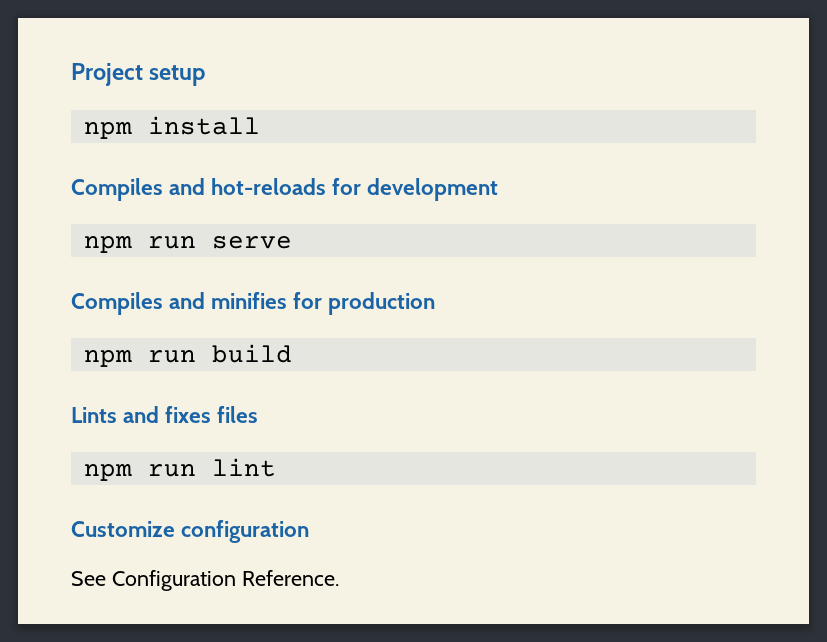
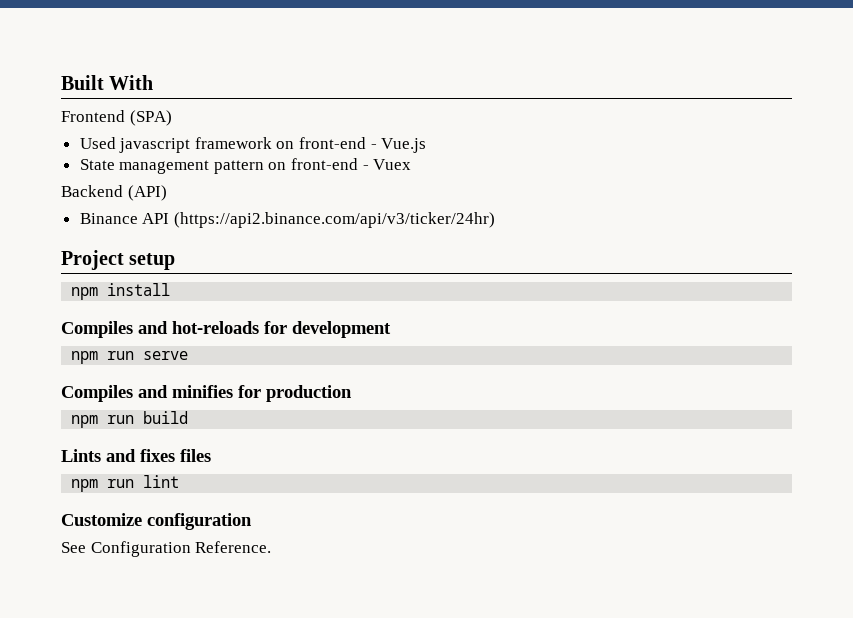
(71, 74) none -> [61,75,154,90] [61,110,172,126] [79,137,427,153] [79,158,412,174] [61,185,167,201] [79,212,495,228] Built With // Frontend (SPA) // Used javascript framework on front-end - Vue.js // State management pattern on front-end - Vuex // Backend (API) // Binance API (https://api2.binance.com/api/v3/ticker/24hr) //

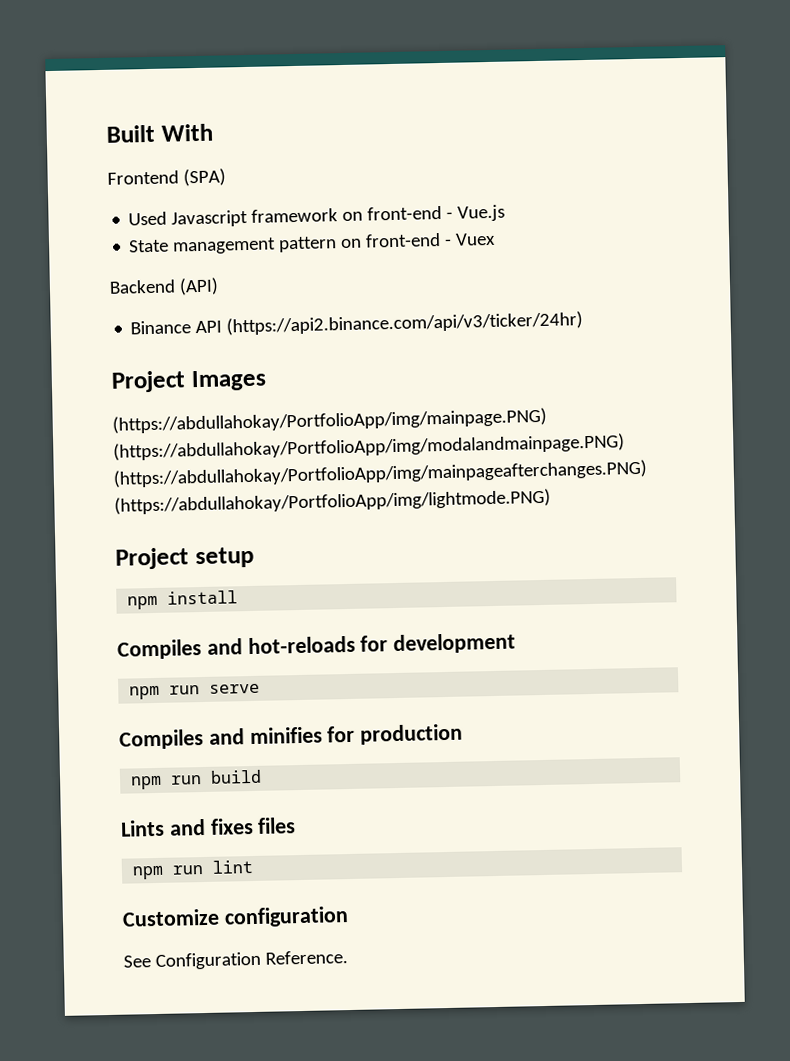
[119,138,191,153] javascript -> [171,209,249,228] Javascript
(495, 220) none -> [111,369,267,393] [112,407,625,461] [113,459,647,488] [114,488,551,515] // Project Images // (https://abdullahokay/PortfolioApp/img/mainpage.PNG) (https://abdullahokay/PortfolioApp/img/modalandmainpage.PNG) (https://abdullahokay/PortfolioApp/img/mainpageafterchanges.PNG) (https://abdullahokay/PortfolioApp/img/lightmode.PNG)

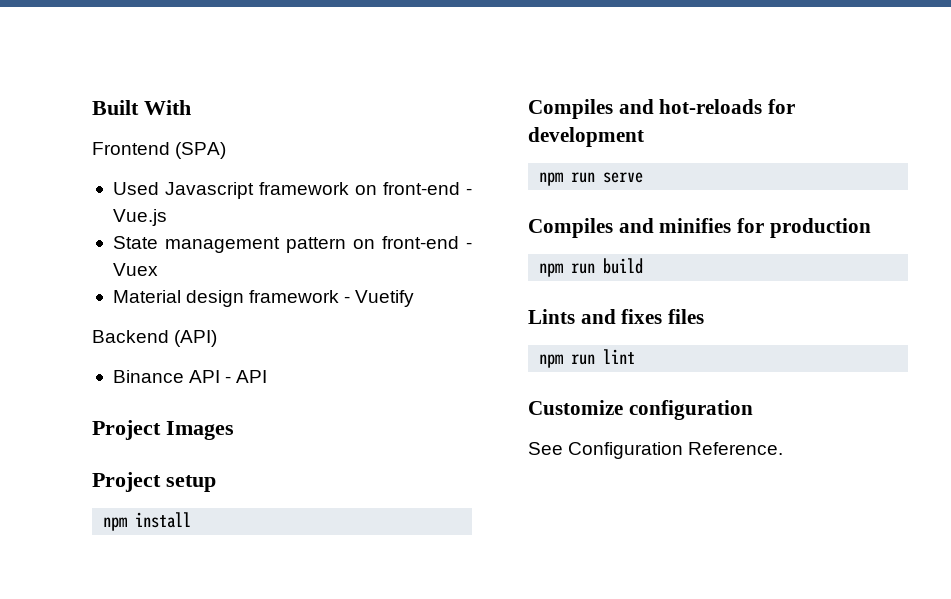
(497, 239) none -> [112,290,415,307] // Material design framework - Vuetify
[226,311,584,336] (https://api2.binance.com/api/v3/ticker/24hr) -> [225,370,268,383] - API
[112,407,625,461] [113,459,647,488] [114,488,551,515] // (https://abdullahokay/PortfolioApp/img/mainpage.PNG) (https://abdullahokay/PortfolioApp/img/modalandmainpage.PNG) (https://abdullahokay/PortfolioApp/img/mainpageafterchanges.PNG) (https://abdullahokay/PortfolioApp/img/lightmode.PNG) -> (234, 430) none

